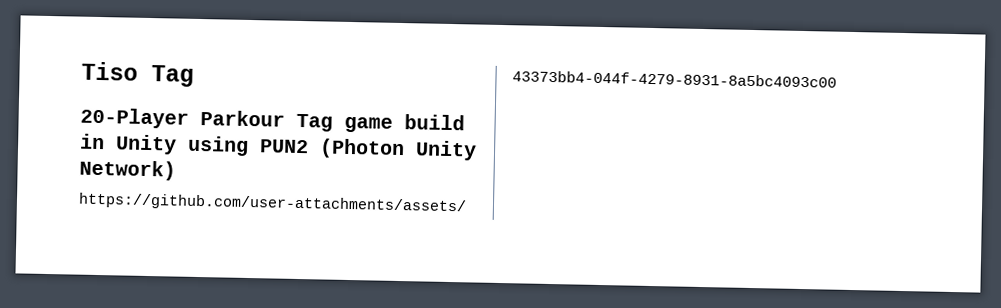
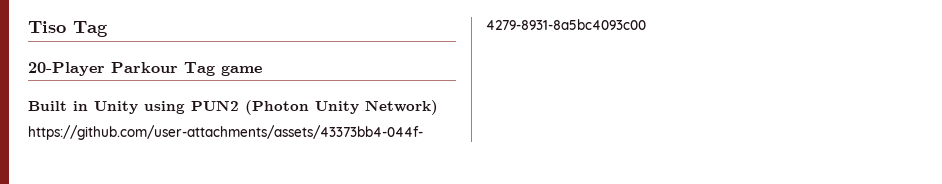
[404,114,465,131] build -> [28,101,67,111] // Built

